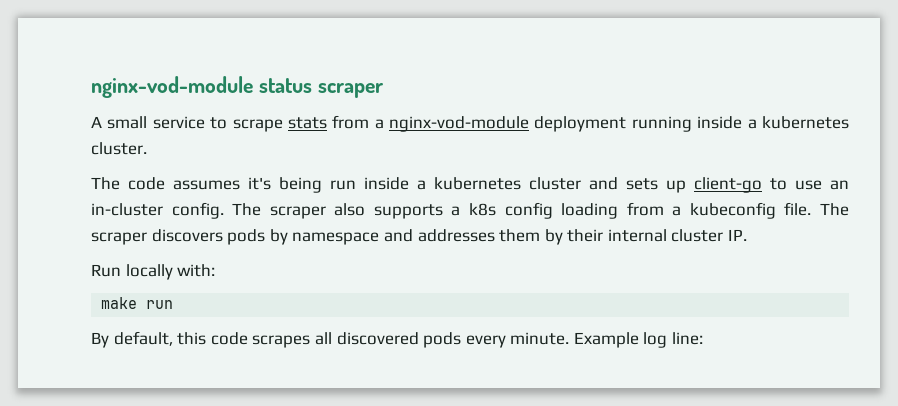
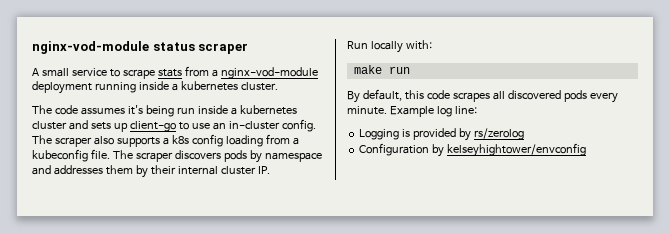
(704, 338) none -> [359,128,524,141] [359,143,587,157] // Logging is provided by rs/zerolog // Configuration by kelseyhightower/envconfig

